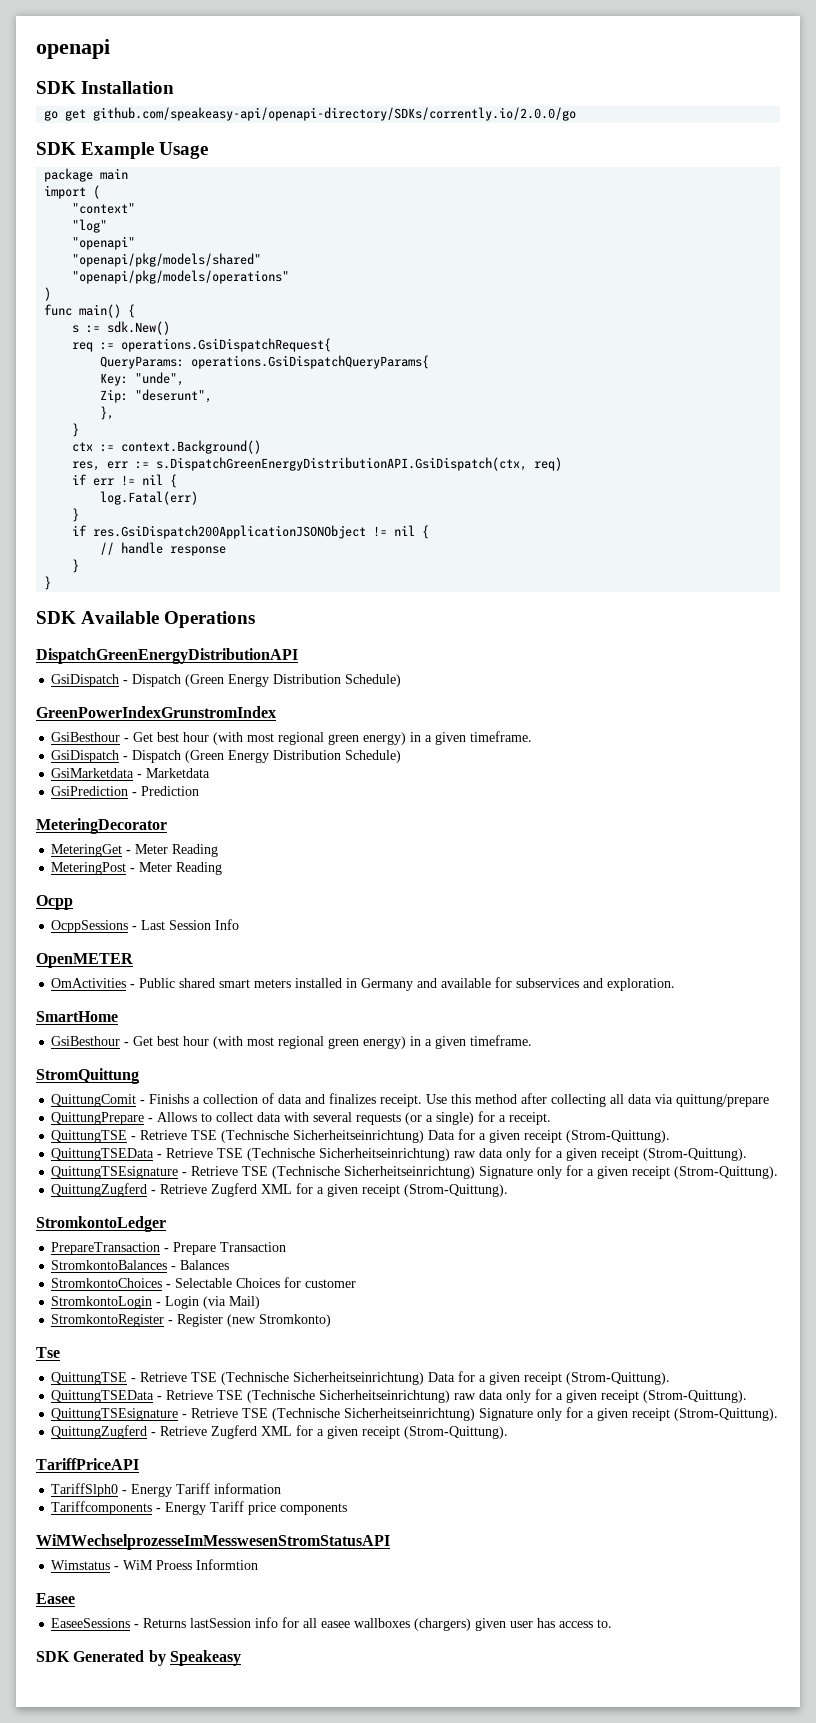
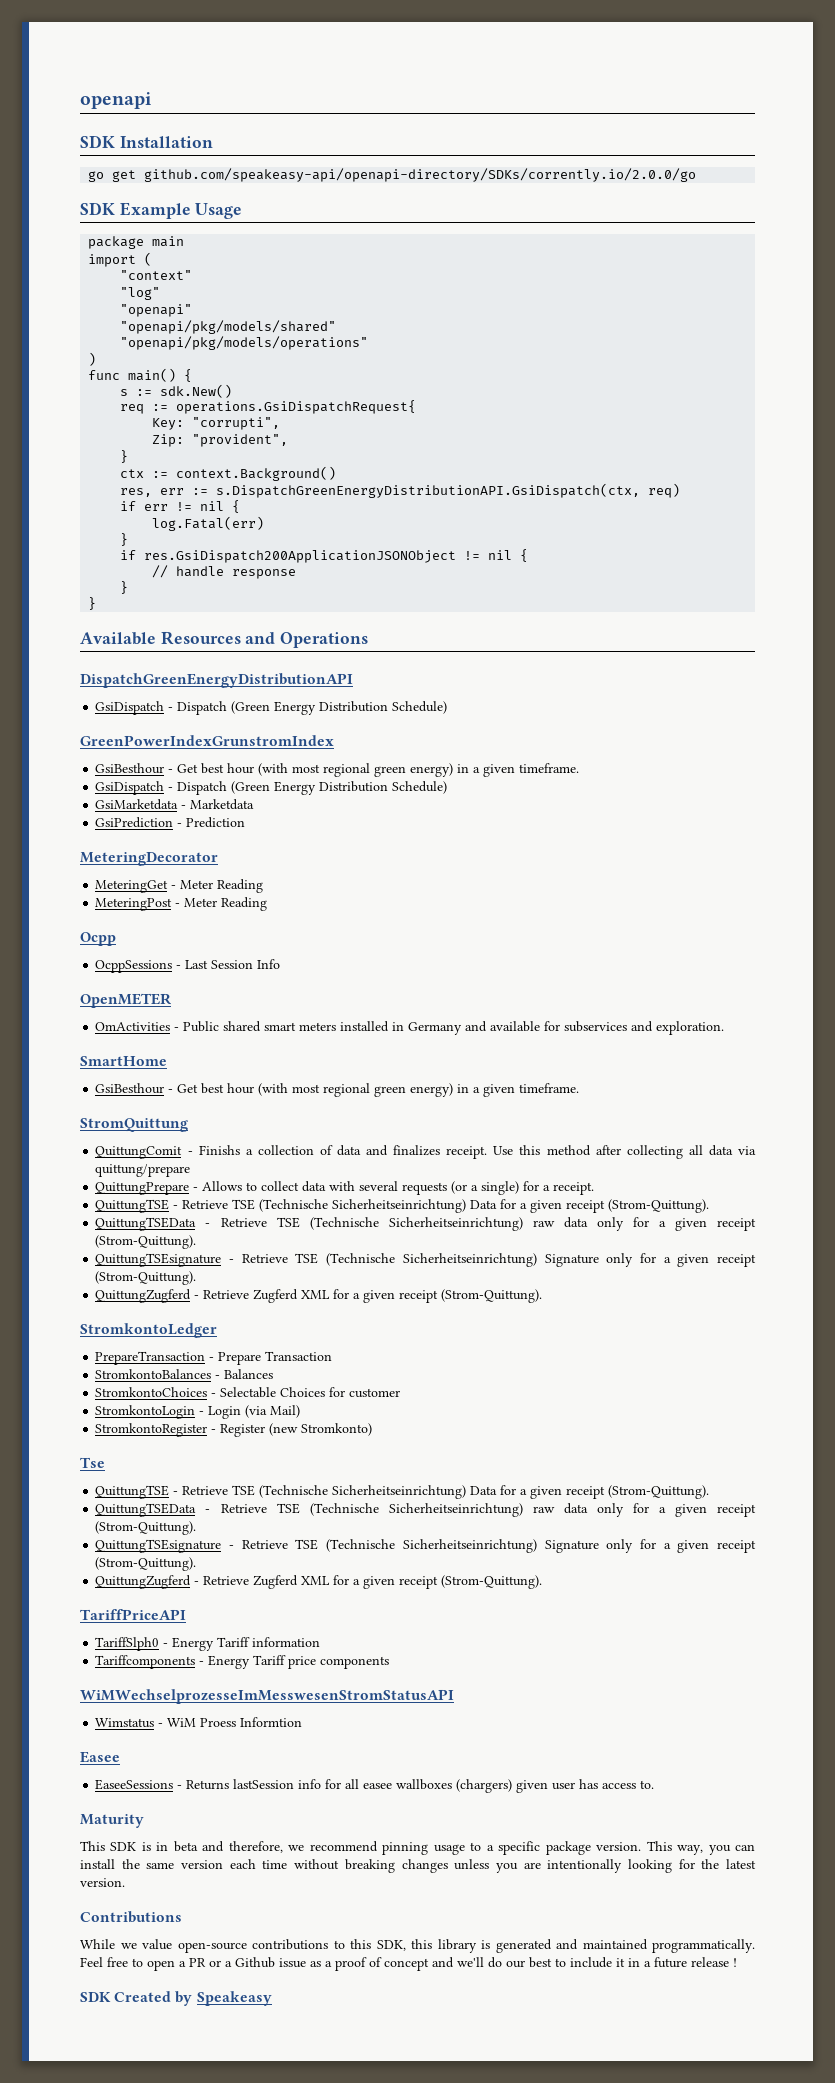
[100,355,430,369] // QueryParams: operations.GsiDispatchQueryParams{ -> (417, 407) none
[135,372,185,386] "unde", -> [192,417,281,430] "corrupti",
[135,389,213,403] [100,406,115,420] "deserunt", // }, -> [192,434,289,447] "provident",
[36,611,160,624] SDK Available -> [80,631,276,645] Available Resources and
[36,1650,145,1662] SDK Generated -> [80,1814,144,1828] [80,1841,756,1855] [80,1859,756,1873] [80,1878,125,1887] [80,1911,182,1923] [80,1939,755,1953] [80,1957,737,1971] [80,1991,172,2002] Maturity // This SDK is in beta and therefore, we recommend pinning usage to a specific package version. This way, you can install the same version each time without breaking changes unless you are intentionally looking for the latest version. // Contributions // While we value open-source contributions to this SDK, this library is generated and maintained programmatically. Feel free to open a PR or a Github issue as a proof of concept and we'll do our best to include it in a future release ! // SDK Created

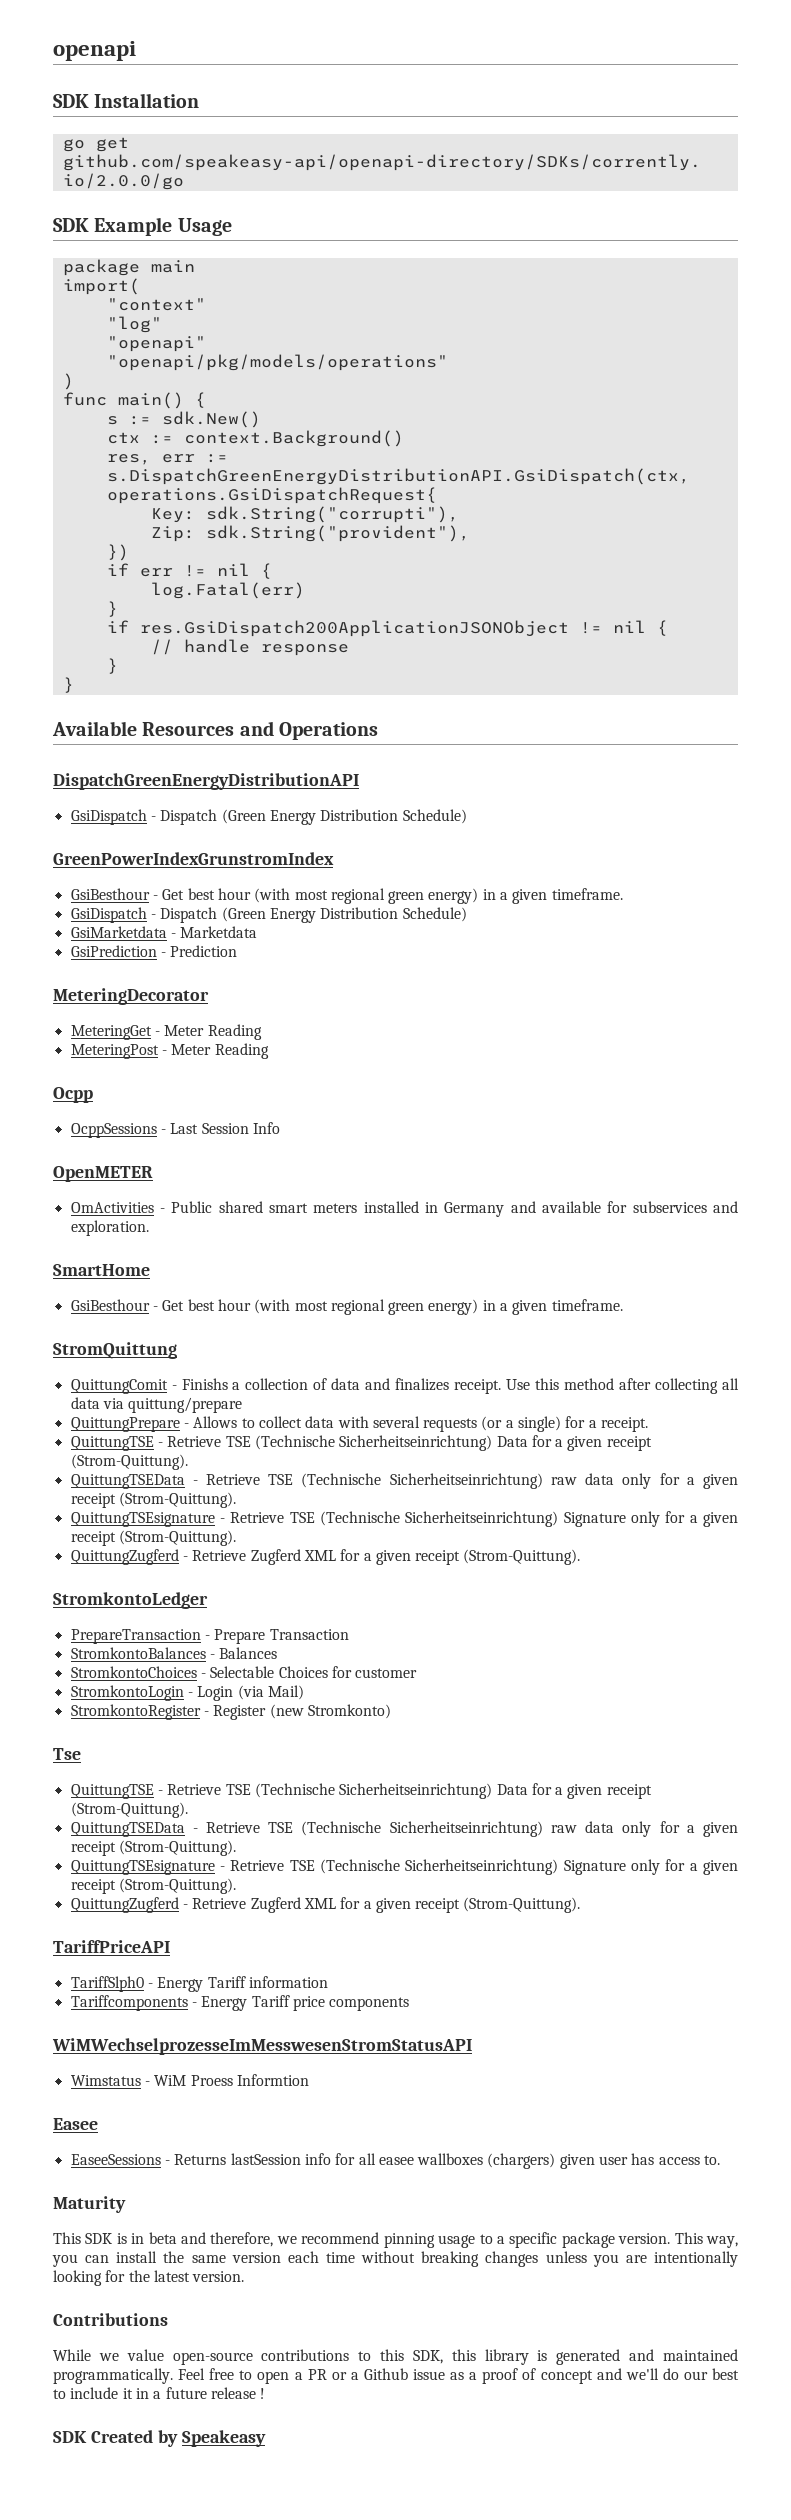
[88,252,153,267] import ( -> [62,278,140,295] import(
[120,320,337,334] // "openapi/pkg/models/shared" -> (206, 344) none
[120,400,417,414] [152,417,281,430] [152,434,289,447] [120,450,129,463] // req := operations.GsiDispatchRequest{ // Key: "corrupti", // Zip: "provident", // } -> (261, 419) none
[648,483,681,498] req) -> [106,487,437,504] [150,506,459,523] [150,525,470,542] [106,544,129,561] operations.GsiDispatchRequest{ // Key: sdk.String("corrupti"), // Zip: sdk.String("provident"), // })

